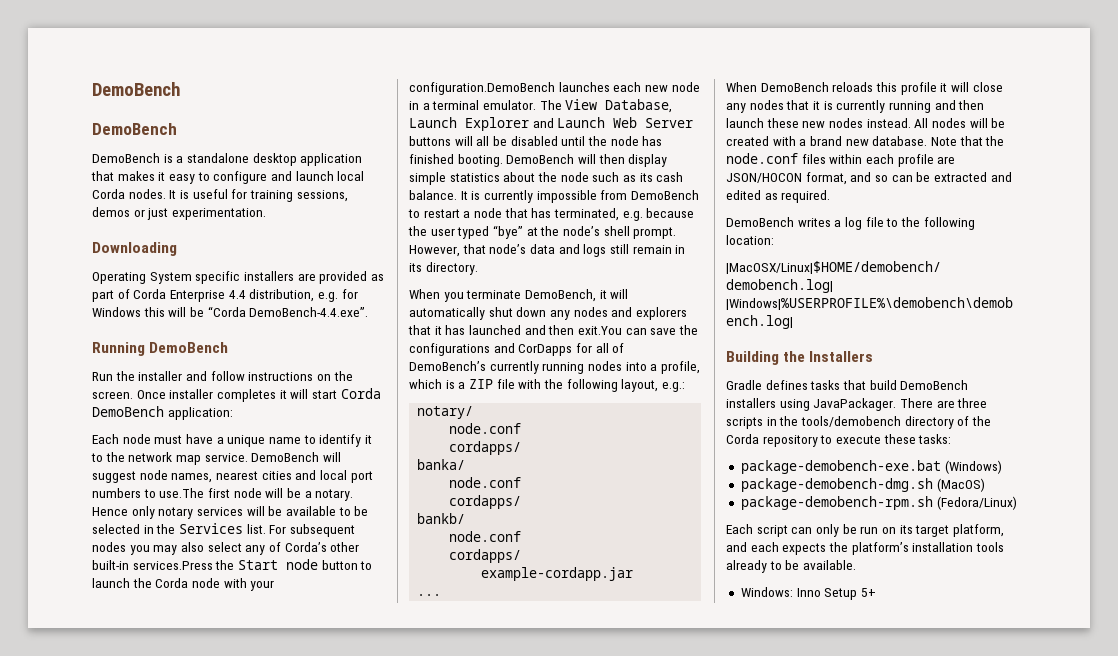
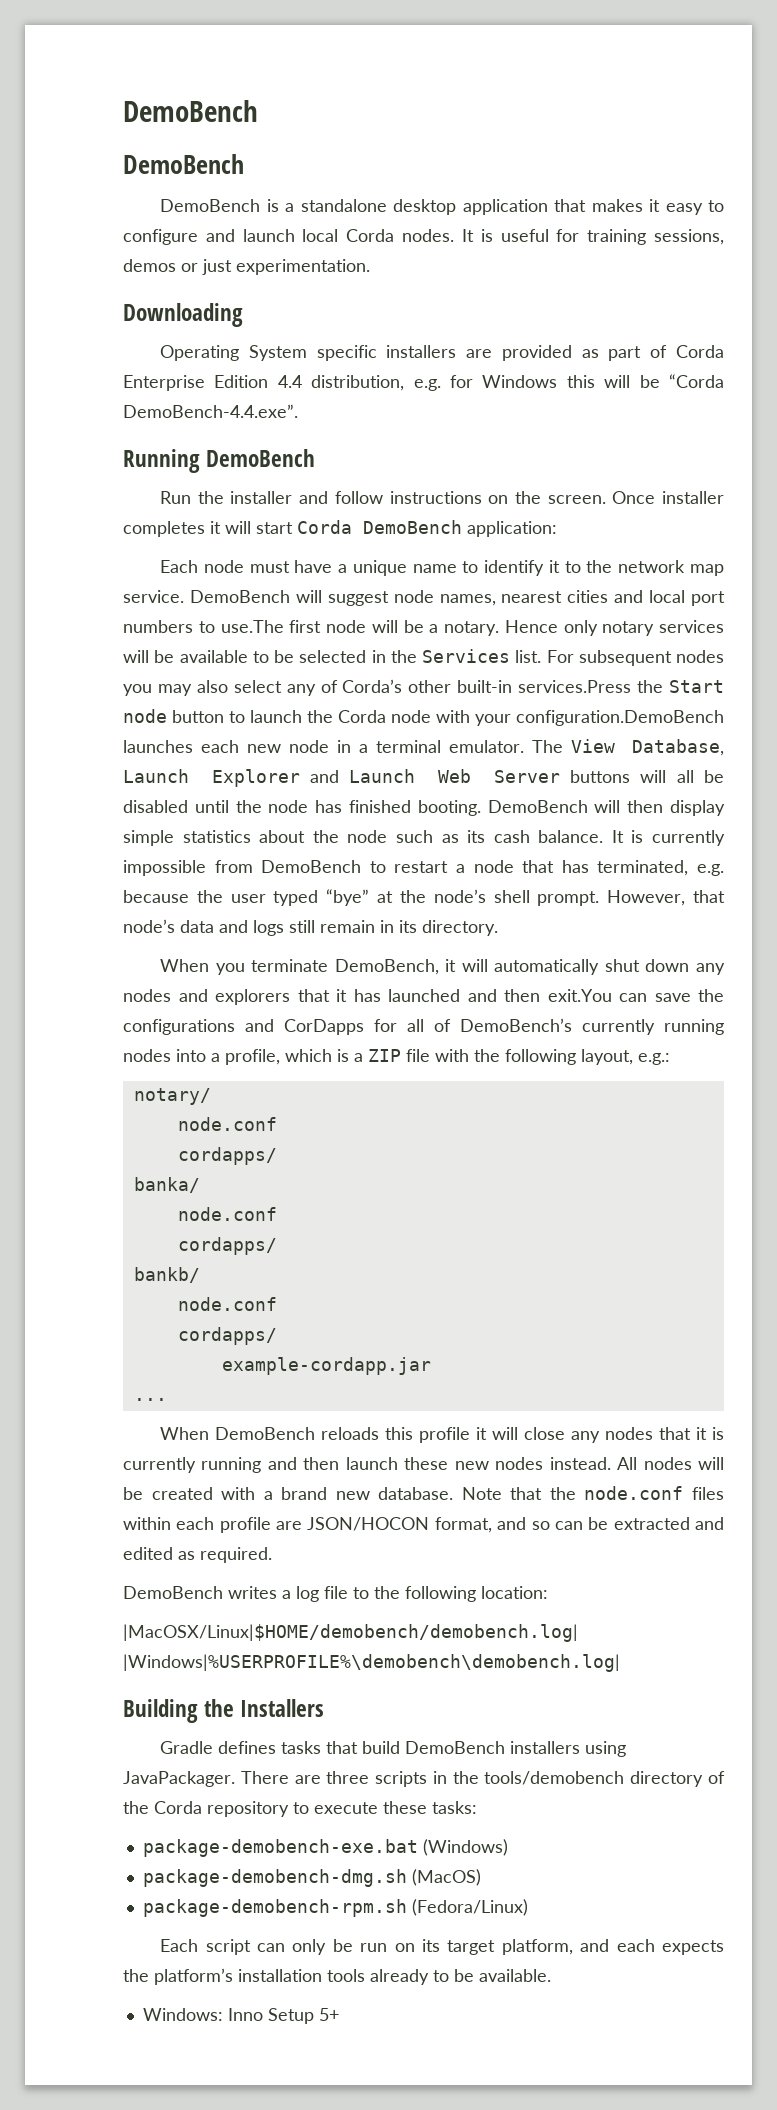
(225, 296) none -> [214,375,269,388] Edition

